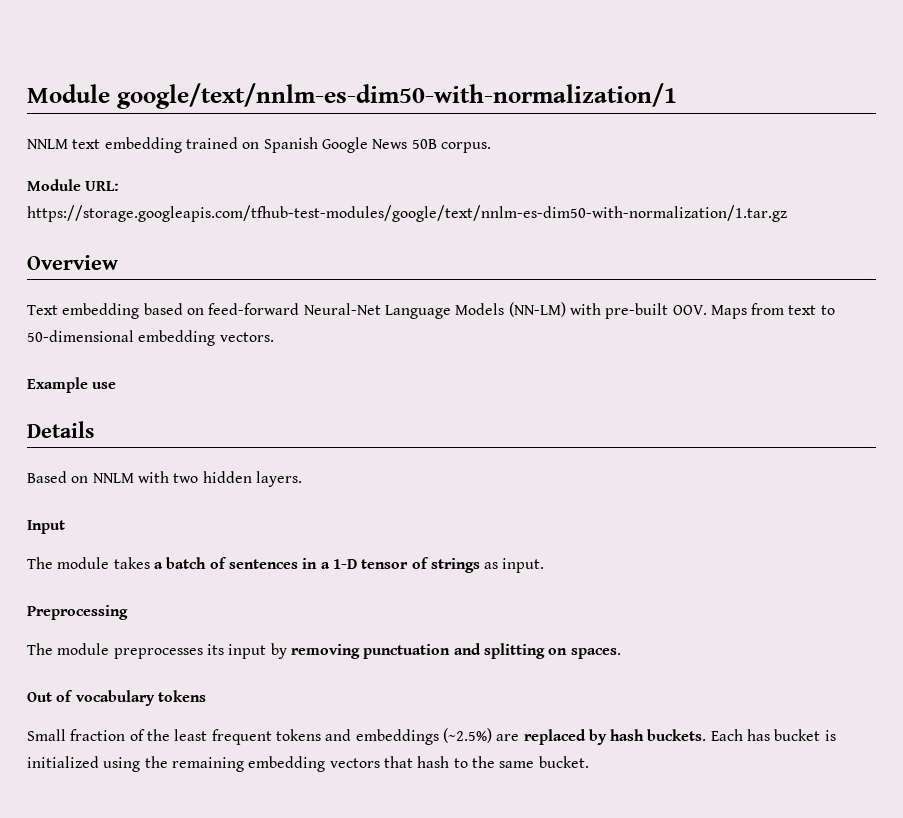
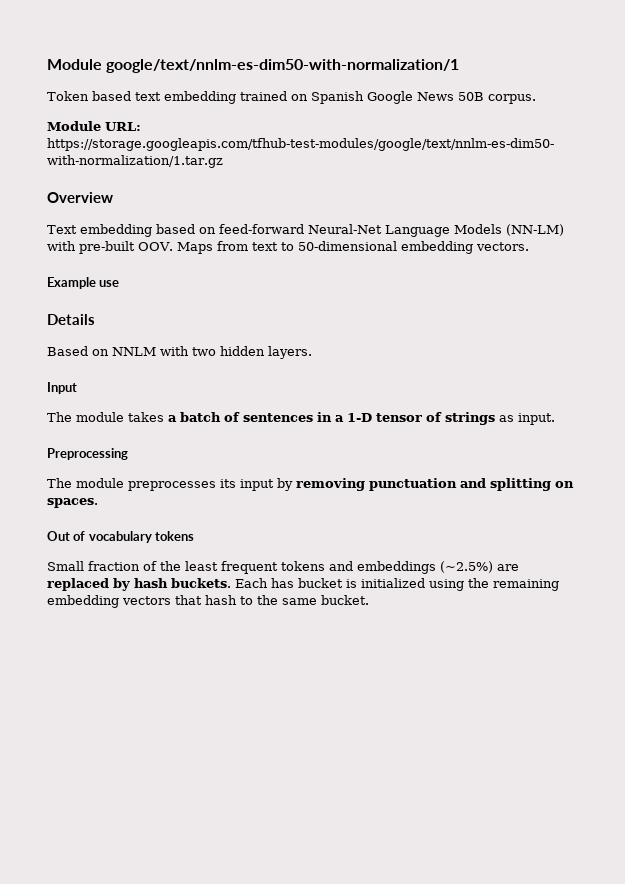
[27,139,68,149] NNLM -> [47,91,131,101] Token based

